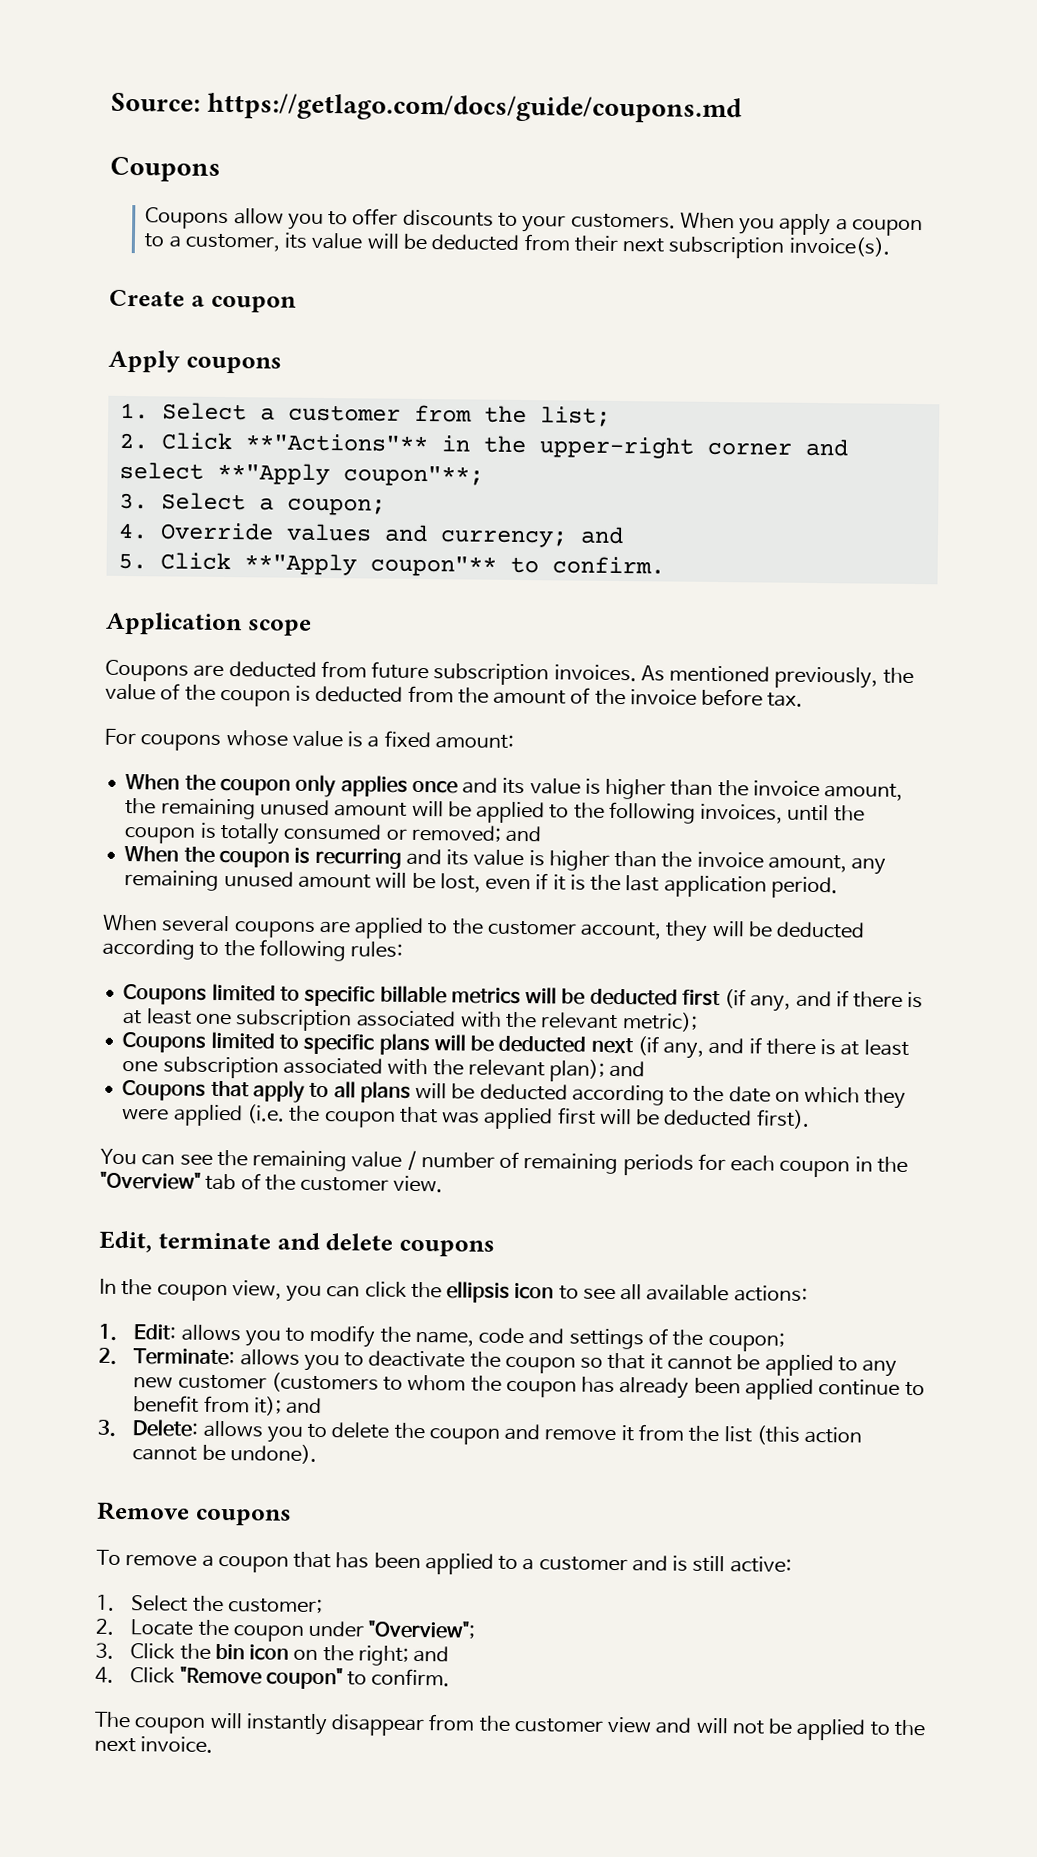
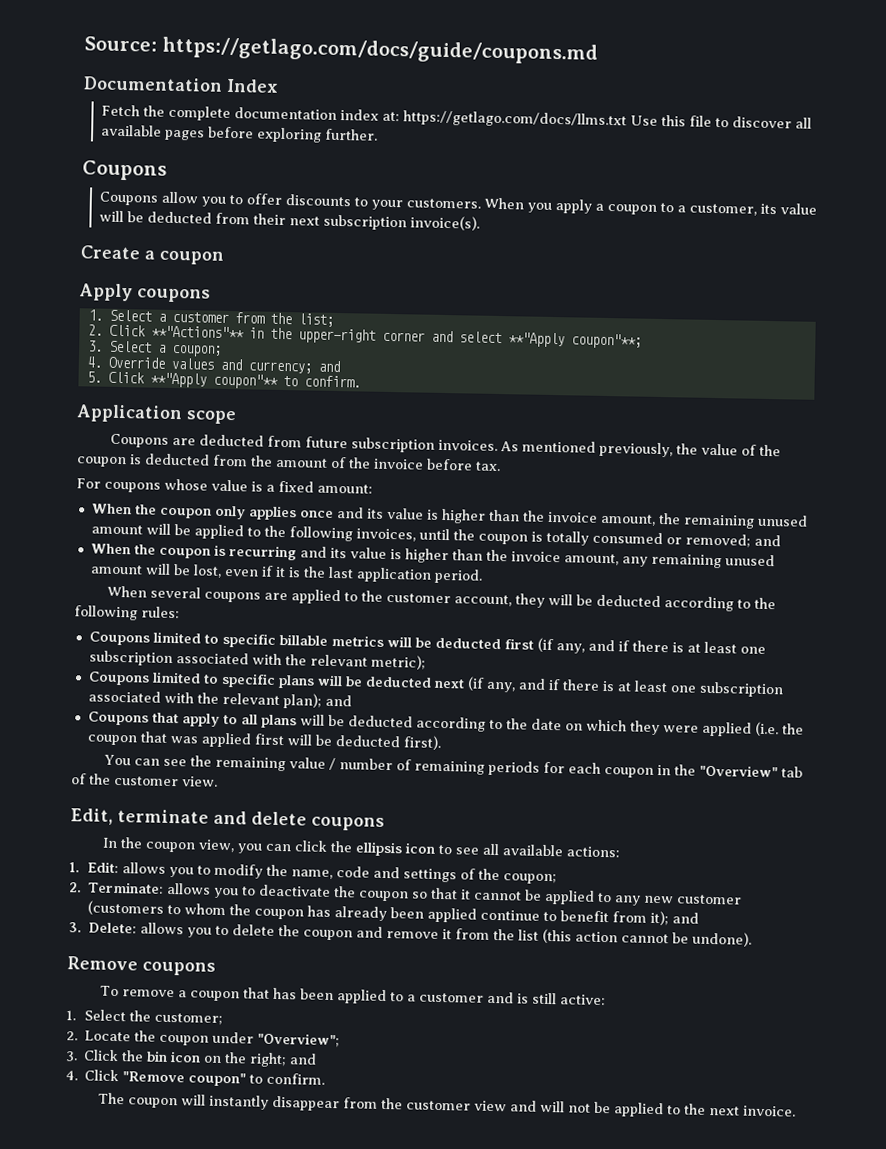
(743, 108) none -> [83,76,279,93] [101,104,813,129] [101,124,379,143] // Documentation Index // Fetch the complete documentation index at: https://getlago.com/docs/llms.txt Use this file to discover all available pages before exploring further.

